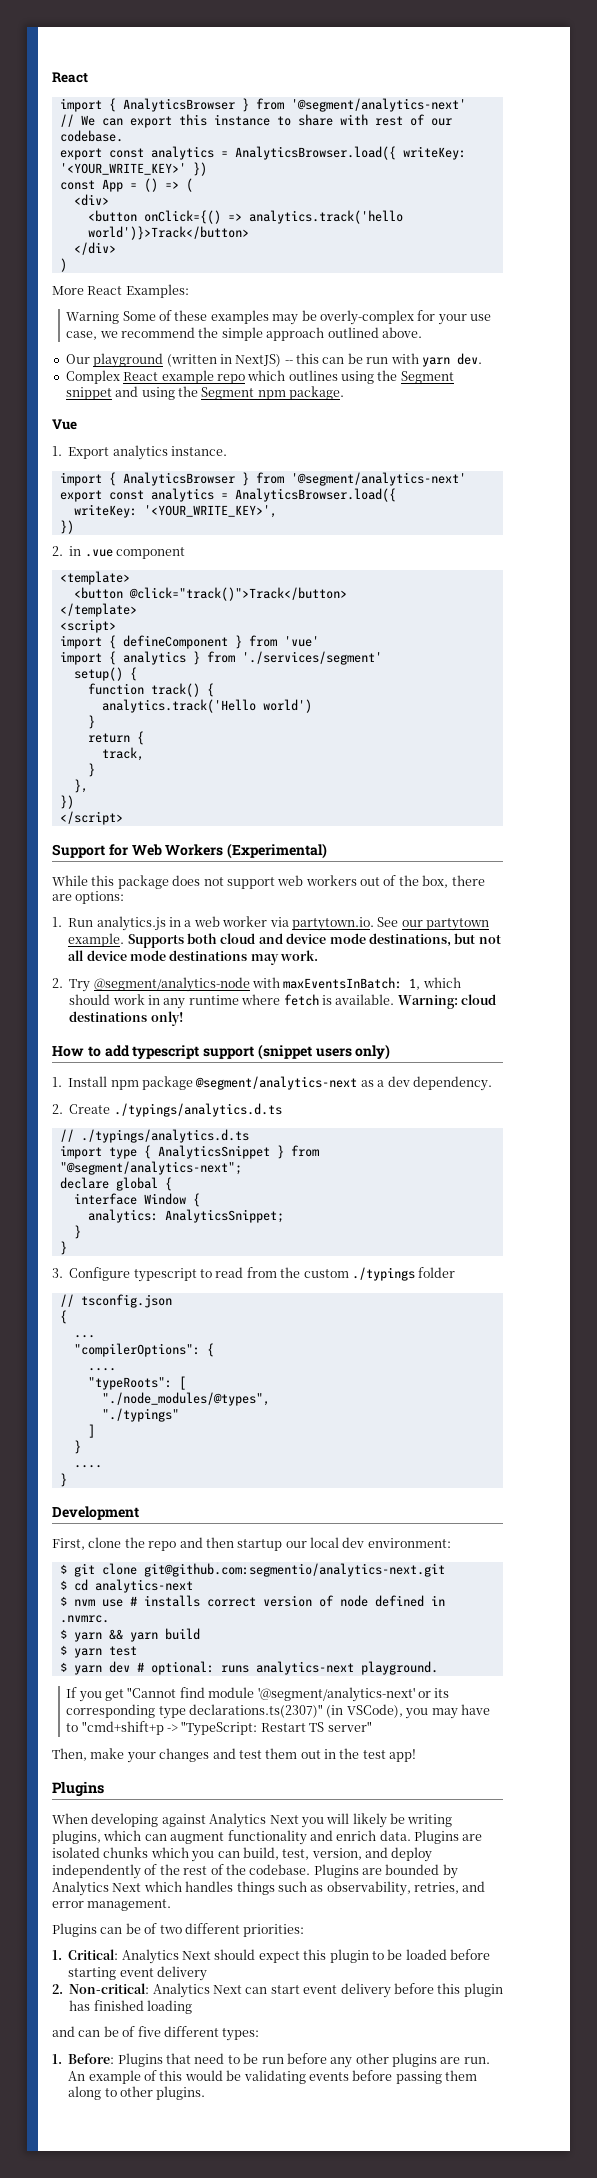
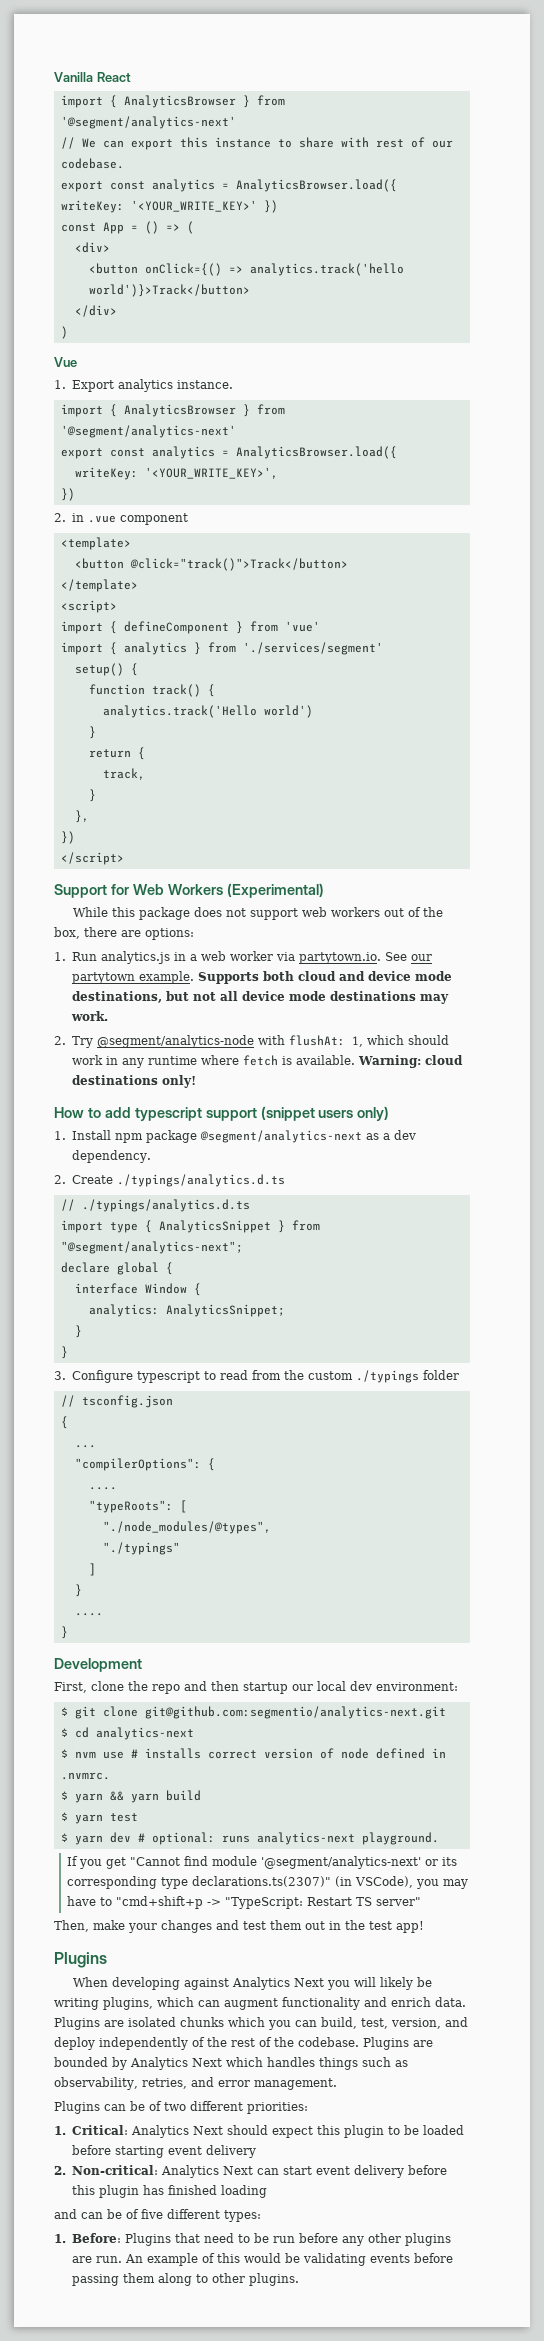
(52, 77) none -> [54,72,93,82] Vanilla
[52,284,189,298] [66,310,492,325] [66,327,422,341] [65,353,482,368] [65,370,454,384] [65,386,344,400] // More React Examples: // Warning Some of these examples may be overly-complex for your use case, we recommend the simple approach outlined above. // Our playground (written in NextJS) -- this can be run with yarn dev. // Complex React example repo which outlines using the Segment snippet and using the Segment npm package. -> (68, 332) none
[283,977,403,989] maxEventsInBatch: -> [288,1035,345,1046] flushAt:

